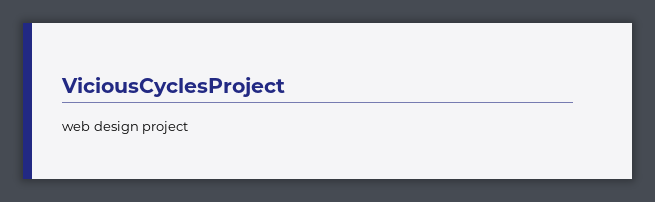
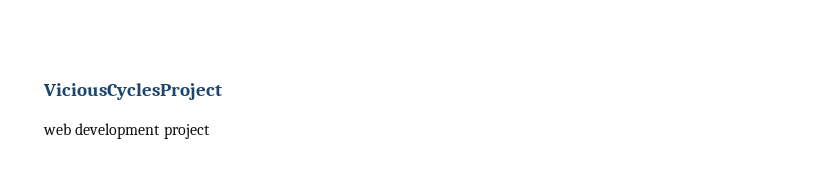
[93,121,139,134] design -> [75,123,161,139] development

